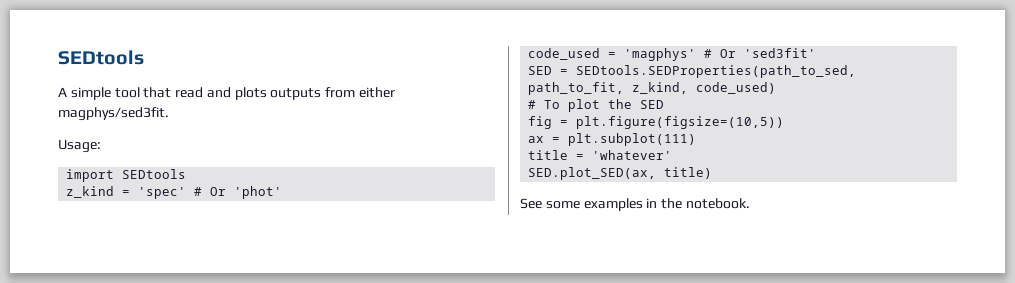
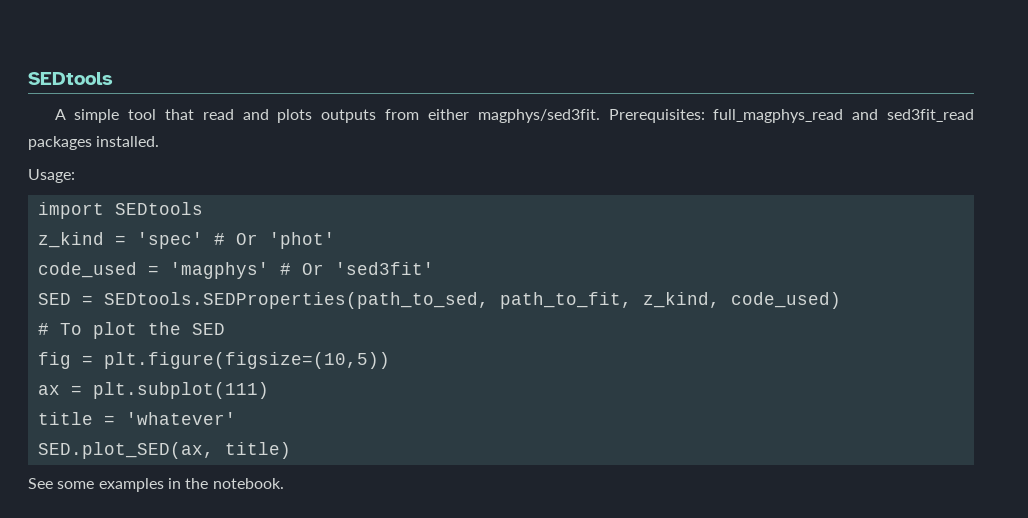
(169, 114) none -> [608,109,974,123] [28,136,160,150] Prerequisites: full_magphys_read and sed3fit_read packages installed.

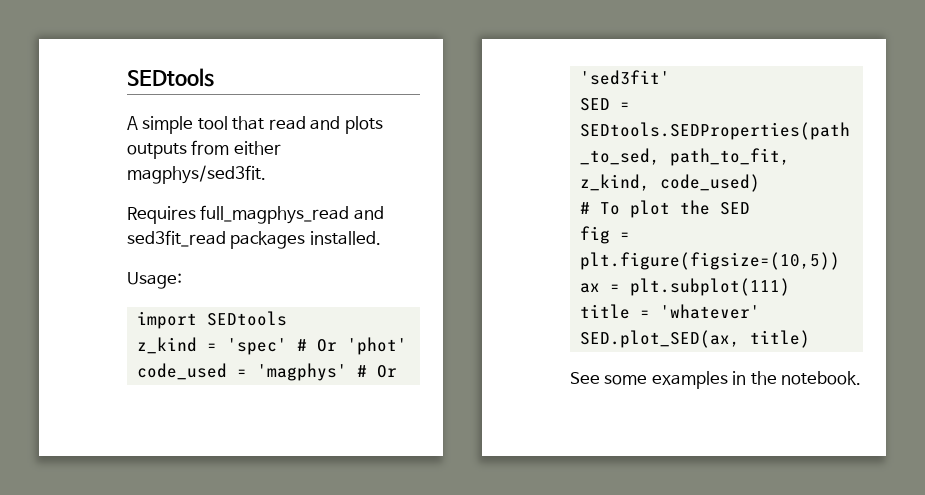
[608,109,705,123] Prerequisites: -> [127,206,196,224] // Requires

